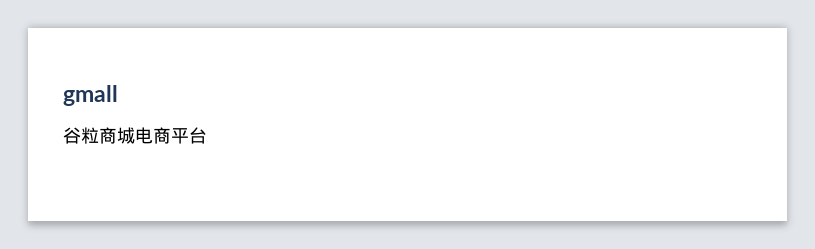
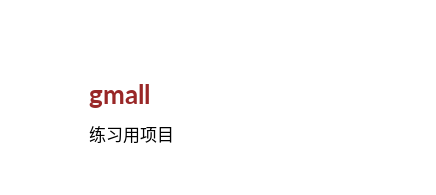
[63,127,207,144] 谷粒商城电商平台 -> [89,126,174,144] 练习用项目

